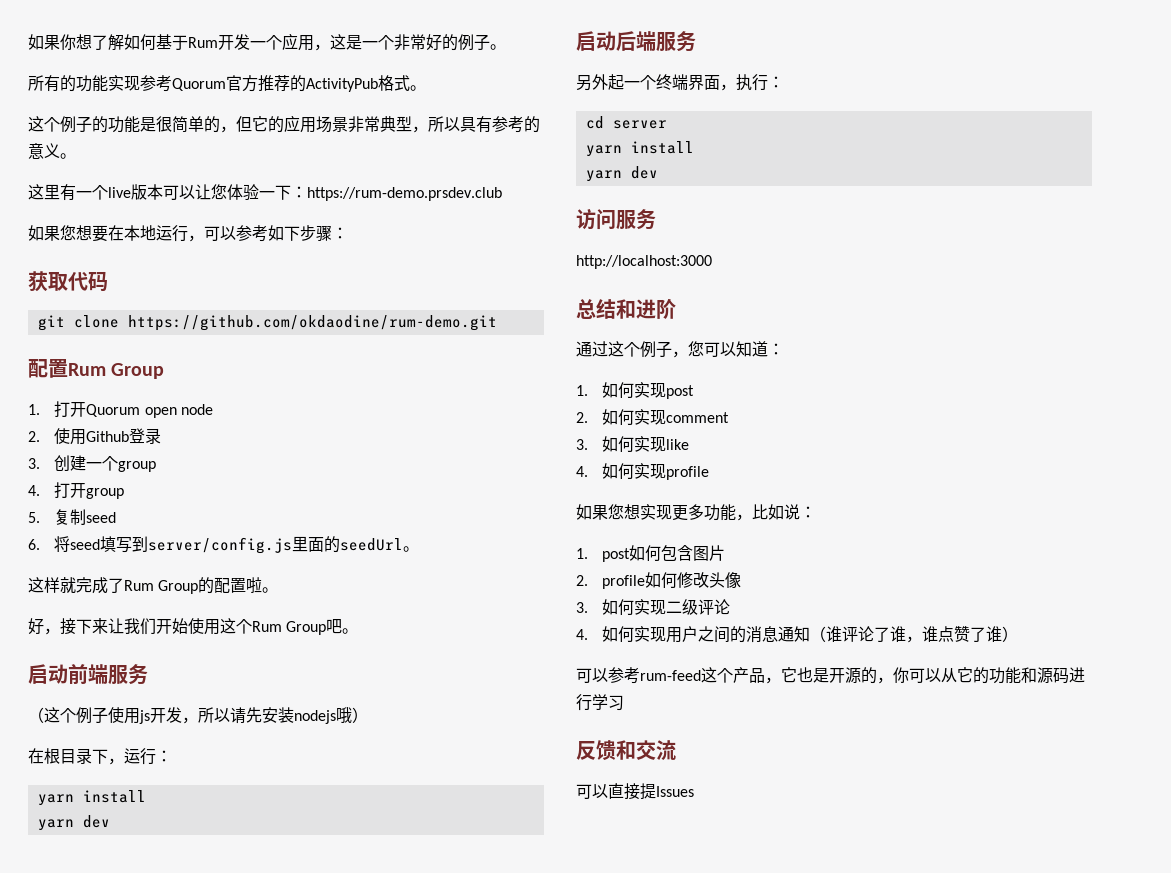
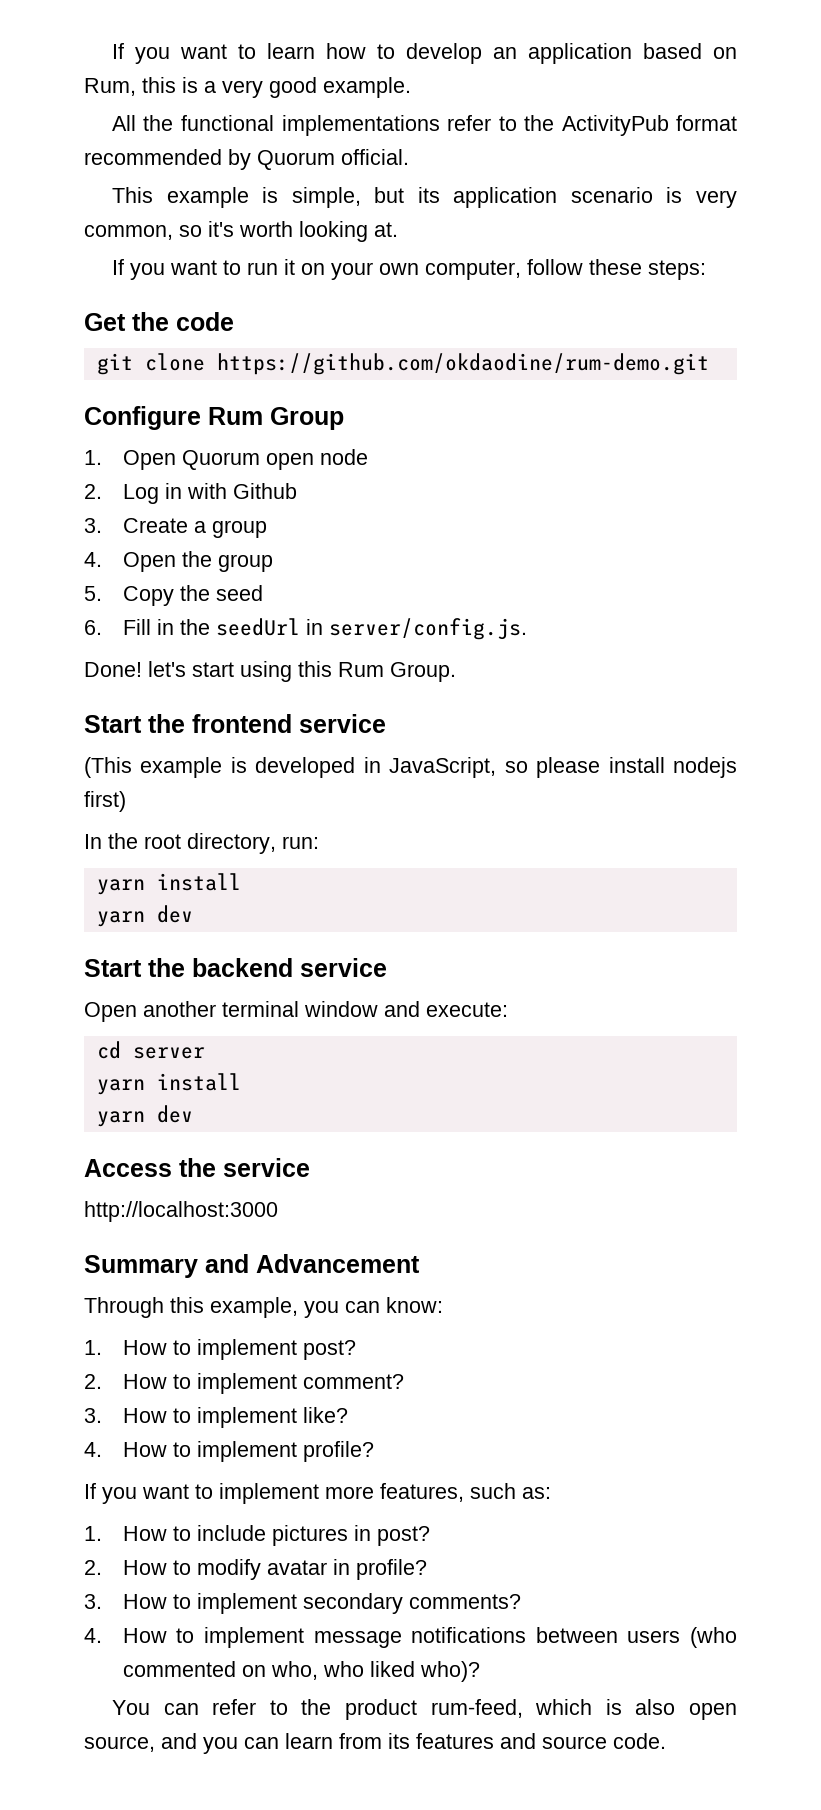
[28,33,506,51] [28,75,426,92] [28,115,540,133] [28,143,76,159] [28,184,502,201] [28,225,348,242] [28,271,108,292] 如果你想了解如何基于Rum开发一个应用，这是一个非常好的例子。 // 所有的功能实现参考Quorum官方推荐的ActivityPub格式。 // 这个例子的功能是很简单的，但它的应用场景非常典型，所以具有参考的意义。 // 这里有一个live版本可以让您体验一下：https://rum-demo.prsdev.club // 如果您想要在本地运行，可以参考如下步骤： // 获取代码 -> [111,43,737,64] [84,77,411,98] [111,115,737,136] [84,149,409,170] [111,187,738,208] [84,221,398,242] [111,259,706,280] [84,312,234,331] If you want to learn how to develop an application based on Rum, this is a very good example. // All the functional implementations refer to the ActivityPub format recommended by Quorum official. // This example is simple, but its application scenario is very common, so it's worth looking at. // If you want to run it on your own computer, follow these steps: // Get the code
[28,359,68,378] 配置 -> [84,406,201,430] Configure
[54,401,87,417] 打开 -> [122,450,176,470] Open
[54,428,87,445] 使用 -> [122,483,227,504] Log in with
[129,428,162,444] [28,455,119,472] 登录 // 3.创建一个 -> [84,518,206,533] // 3. Create a
[54,482,87,498] 打开 -> [122,551,212,572] Open the
[54,509,87,525] 复制 -> [122,585,210,606] Copy the
[54,536,420,554] [28,577,279,594] [28,618,359,635] [28,664,148,685] [28,707,368,724] [28,748,172,765] [37,790,146,806] [37,815,110,831] [576,31,696,52] [576,74,784,91] 将seed填写到server/config.js里面的seedUrl。 // 这样就完成了Rum Group的配置啦。 // 好，接下来让我们开始使用这个Rum Group吧。 // 启动前端服务 // （这个例子使用js开发，所以请先安装nodejs哦） // 在根目录下，运行： // yarn install // yarn dev // 启动后端服务 // 另外起一个终端界面，执行： -> [122,618,527,640] [84,661,456,682] [84,714,386,733] [84,757,738,778] [84,791,126,812] [84,833,319,854] [96,873,241,895] [96,905,193,927] [84,958,387,977] [84,1001,508,1022] Fill in the seedUrl in server/config.js. // Done! let's start using this Rum Group. // Start the frontend service // (This example is developed in JavaScript, so please install nodejs first) // In the root directory, run: // yarn install // yarn dev // Start the backend service // Open another terminal window and execute:
[576,209,656,230] [576,255,712,269] [576,298,676,319] [576,341,784,358] [576,382,695,399] [576,409,730,425] [576,436,690,452] [576,463,710,480] [576,504,816,521] [576,545,726,562] [576,572,742,589] [576,599,731,615] [576,626,1019,643] [576,667,1085,684] [576,694,624,711] [576,740,676,761] [576,783,694,800] 访问服务 // http://localhost:3000 // 总结和进阶 // 通过这个例子，您可以知道： // 1.如何实现post // 2.如何实现comment // 3.如何实现like // 4.如何实现profile // 如果您想实现更多功能，比如说： // 1. post如何包含图片 // 2. profile如何修改头像 // 3.如何实现二级评论 // 4.如何实现用户之间的消息通知（谁评论了谁，谁点赞了谁） // 可以参考rum-feed这个产品，它也是开源的，你可以从它的功能和源码进行学习 // 反馈和交流 // 可以直接提Issues -> [84,1158,310,1177] [84,1201,278,1222] [84,1254,420,1278] [84,1297,443,1318] [84,1339,356,1360] [84,1373,404,1394] [84,1407,348,1428] [84,1441,374,1462] [84,1483,551,1504] [84,1525,430,1546] [84,1559,427,1580] [84,1593,521,1614] [84,1627,737,1648] [122,1661,480,1682] [111,1699,737,1720] [84,1733,666,1754] Access the service // http://localhost:3000 // Summary and Advancement // Through this example, you can know: // 1. How to implement post? // 2. How to implement comment? // 3. How to implement like? // 4. How to implement profile? // If you want to implement more features, such as: // 1. How to include pictures in post? // 2. How to modify avatar in profile? // 3. How to implement secondary comments? // 4. How to implement message notifications between users (who commented on who, who liked who)? // You can refer to the product rum-feed, which is also open source, and you can learn from its features and source code.

